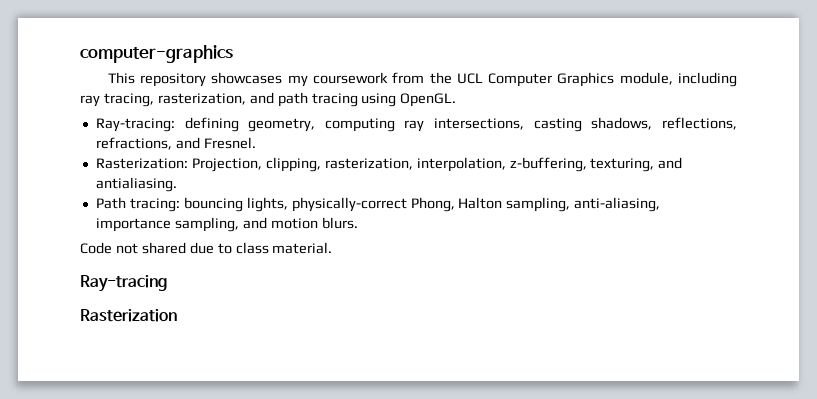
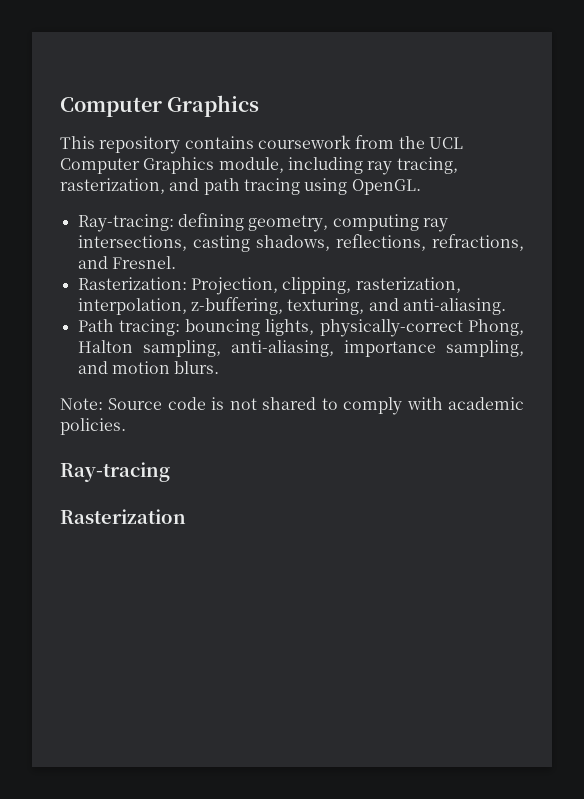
[80,45,233,63] computer-graphics -> [60,95,260,117] Computer Graphics
[211,72,308,87] showcases my -> [184,136,254,149] contains
[95,177,177,192] antialiasing. -> [402,298,506,315] anti-aliasing.
[80,242,333,254] Code not shared due to class material. -> [60,397,525,415] [60,418,126,435] Note: Source code is not shared to comply with academic policies.

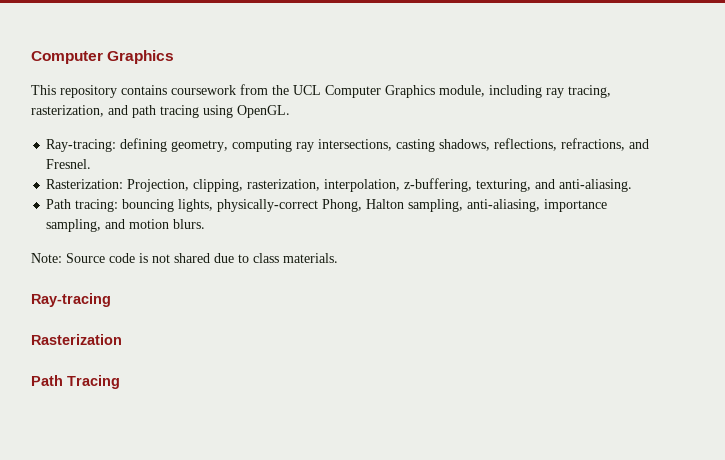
[321,397,525,415] [60,418,126,435] to comply with academic policies. -> [214,253,338,263] due to class materials.
(186, 516) none -> [31,375,120,389] // Path Tracing

